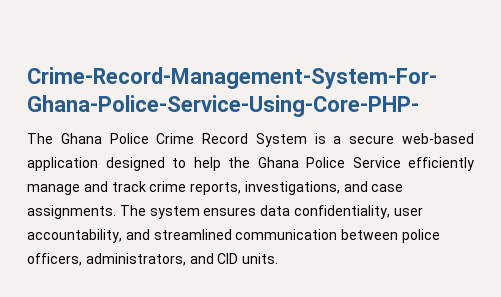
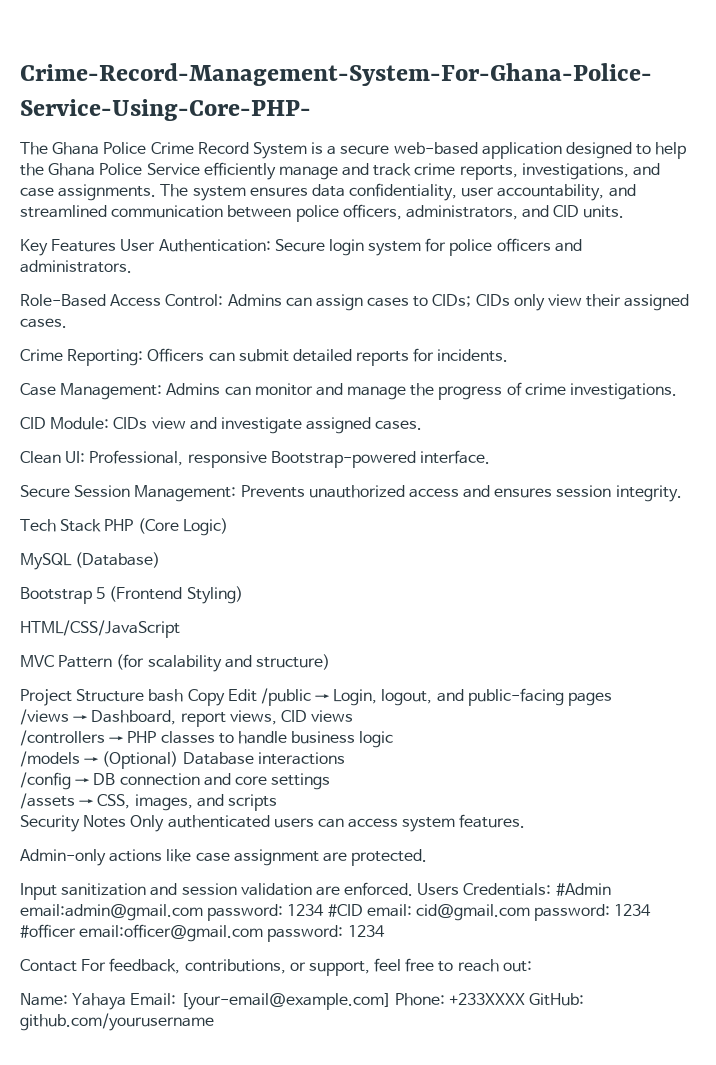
(279, 258) none -> [20,238,582,256] [20,260,132,273] [20,294,690,311] [20,318,67,328] [20,348,509,366] [20,382,678,400] [20,417,423,434] [20,450,490,468] [20,485,682,502] [20,518,228,536] [20,552,161,570] [20,586,243,604] [20,620,180,638] [20,654,330,672] [20,688,613,706] [20,709,354,727] [20,730,394,748] [20,751,345,769] [20,772,331,790] [20,793,277,811] [20,814,526,832] [20,849,428,866] [20,882,611,900] [20,904,652,921] [20,924,385,942] [20,958,532,976] [20,993,585,1010] [20,1013,214,1031] // Key Features User Authentication: Secure login system for police officers and administrators. // Role-Based Access Control: Admins can assign cases to CIDs; CIDs only view their assigned cases. // Crime Reporting: Officers can submit detailed reports for incidents. // Case Management: Admins can monitor and manage the progress of crime investigations. // CID Module: CIDs view and investigate assigned cases. // Clean UI: Professional, responsive Bootstrap-powered interface. // Secure Session Management: Prevents unauthorized access and ensures session integrity. // Tech Stack PHP (Core Logic) // MySQL (Database) // Bootstrap 5 (Frontend Styling) // HTML/CSS/JavaScript // MVC Pattern (for scalability and structure) // Project Structure bash Copy Edit /public → Login, logout, and public-facing pages // /views → Dashboard, report views, CID views // /controllers → PHP classes to handle business logic // /models → (Optional) Database interactions // /config → DB connection and core settings // /assets → CSS, images, and scripts // Security Notes Only authenticated users can access system features. // Admin-only actions like case assignment are protected. // Input sanitization and session validation are enforced. Users Credentials: #Admin email:admin@gmail.com password: 1234 #CID email: cid@gmail.com password: 1234 #officer email:officer@gmail.com password: 1234 // Contact For feedback, contributions, or support, feel free to reach out: // Name: Yahaya Email: [your-email@example.com] Phone: +233XXXX GitHub: github.com/yourusername

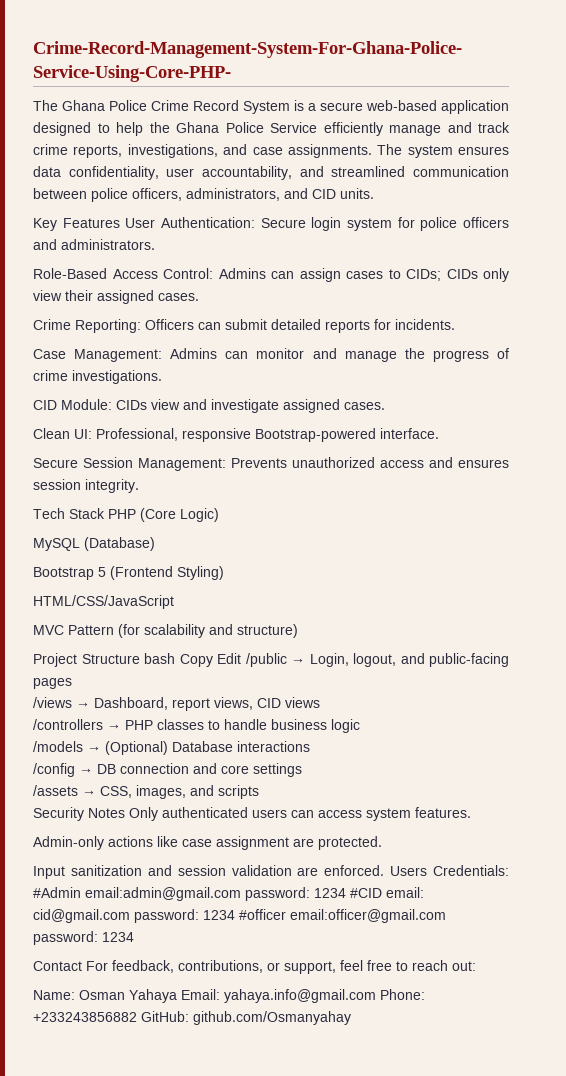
(68, 999) none -> [79,990,125,1000] Osman
[180,993,585,1010] [20,1013,214,1031] [your-email@example.com] Phone: +233XXXX GitHub: github.com/yourusername -> [224,989,425,1003] [33,1011,351,1025] yahaya.info@gmail.com Phone: +233243856882 GitHub: github.com/Osmanyahay

